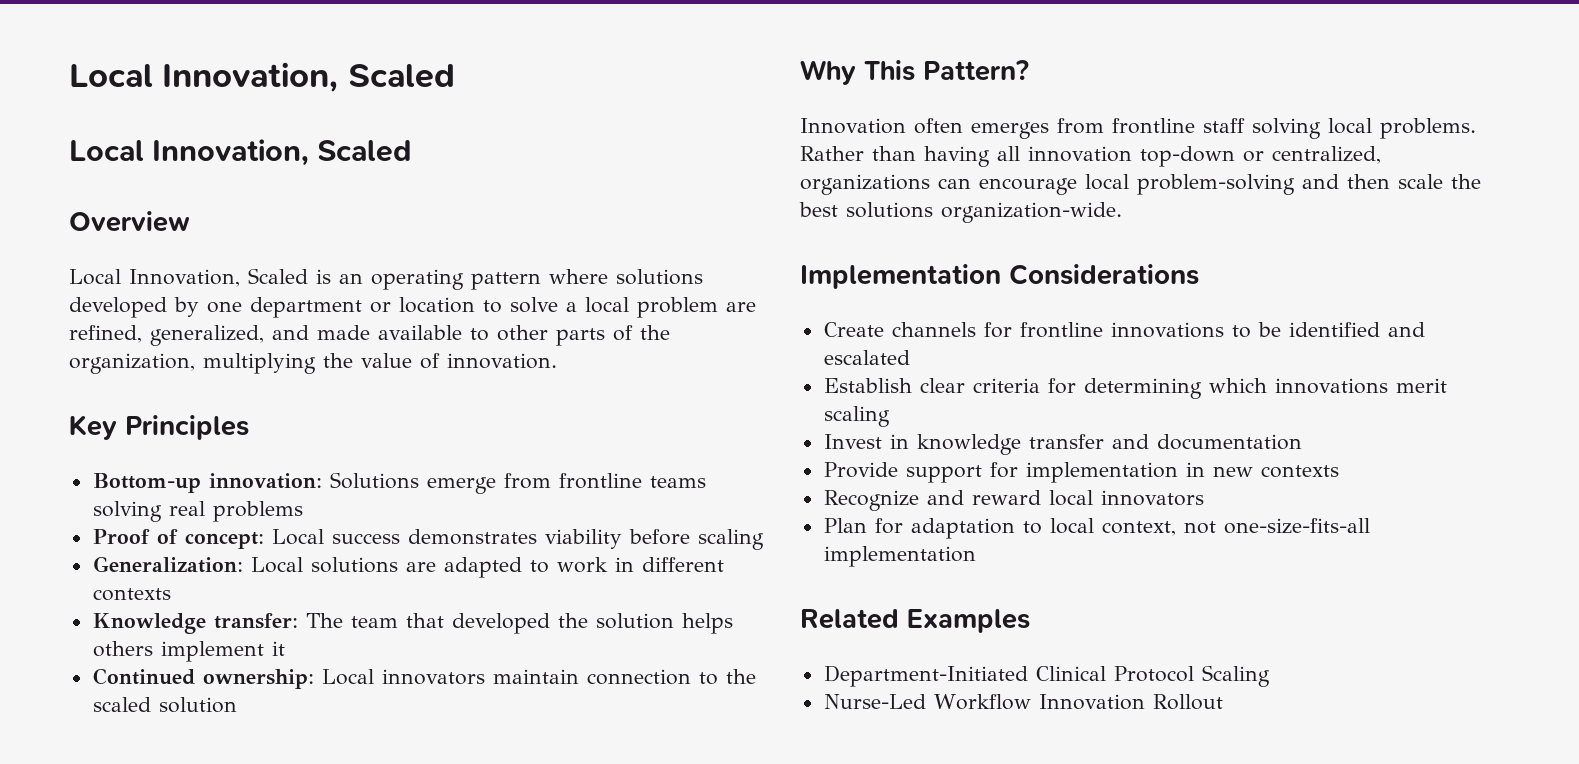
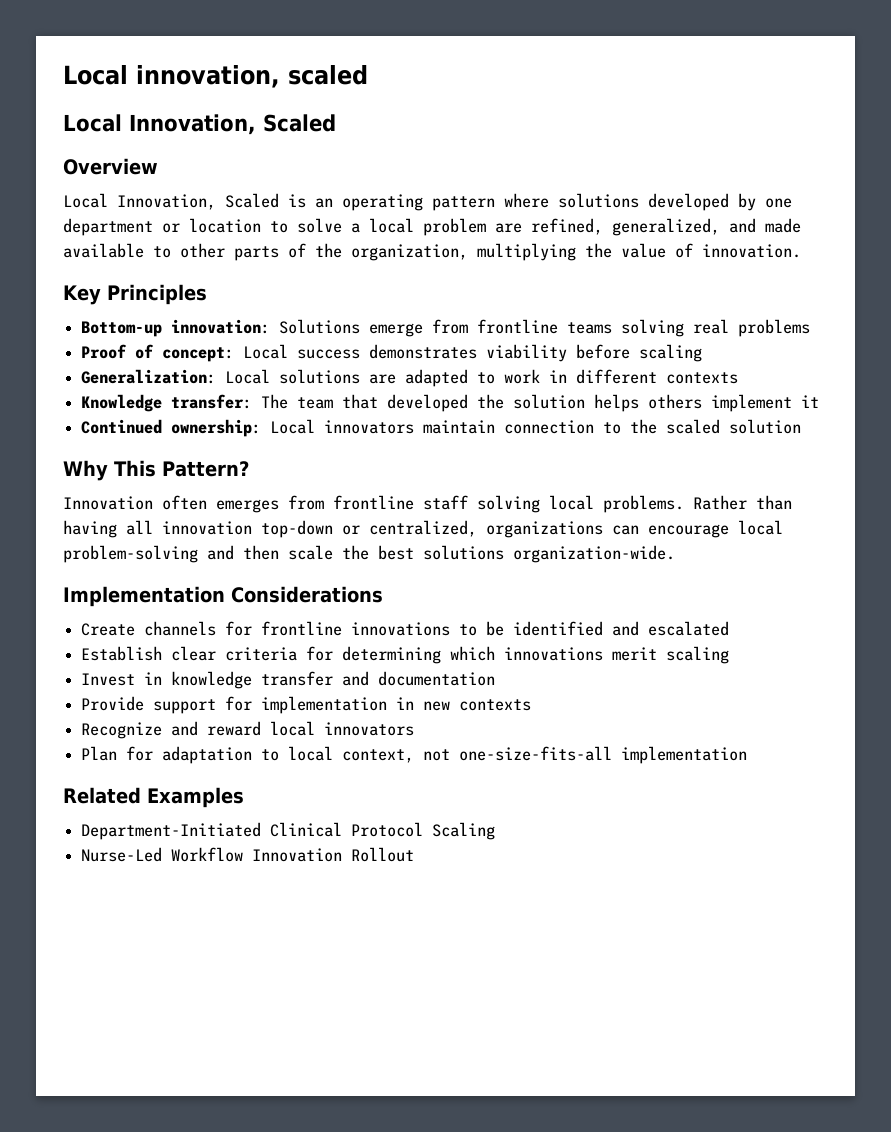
[69,62,455,93] Local Innovation, Scaled -> [63,65,368,88] Local innovation, scaled

